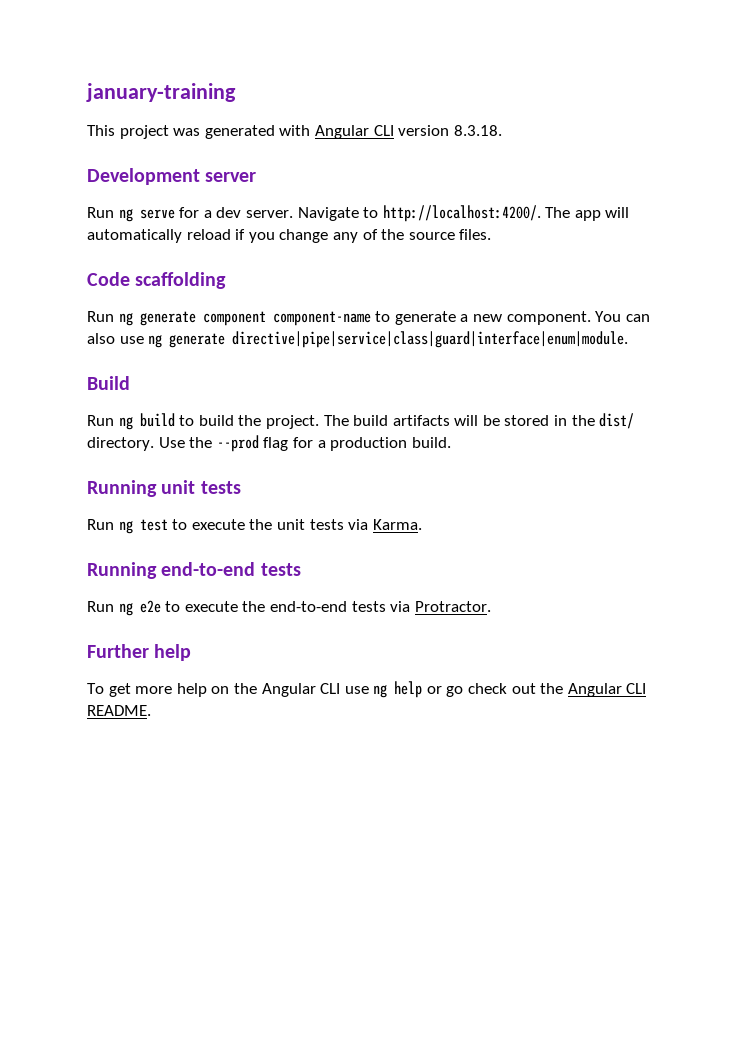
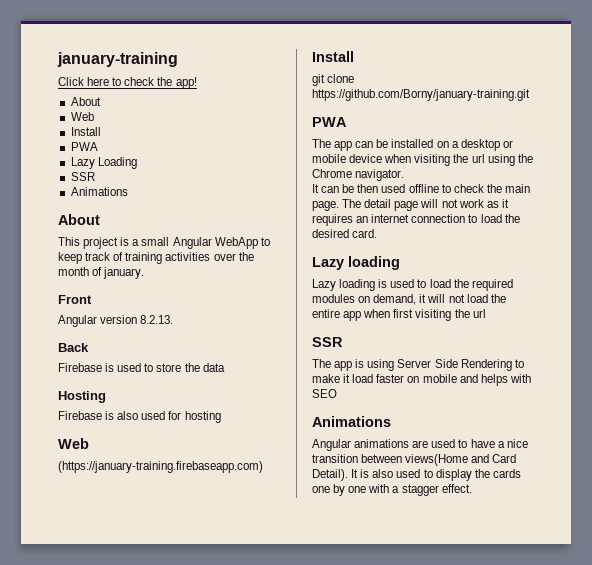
[87,125,502,139] [87,168,257,185] [87,205,630,222] [87,229,492,243] [87,272,227,289] [87,311,650,326] [87,331,629,348] [87,376,130,390] [87,413,635,430] [87,435,451,452] [87,480,241,497] [87,519,422,534] [87,562,301,579] [87,600,491,616] [87,644,192,661] [87,681,647,698] [87,705,151,716] This project was generated with Angular CLI version 8.3.18. // Development server // Run ng serve for a dev server. Navigate to http://localhost:4200/. The app will automatically reload if you change any of the source files. // Code scaffolding // Run ng generate component component-name to generate a new component. You can also use ng generate directive|pipe|service|class|guard|interface|enum|module. // Build // Run ng build to build the project. The build artifacts will be stored in the dist/ directory. Use the --prod flag for a production build. // Running unit tests // Run ng test to execute the unit tests via Karma. // Running end-to-end tests // Run ng e2e to execute the end-to-end tests via Protractor. // Further help // To get more help on the Angular CLI use ng help or go check out the Angular CLI README. -> [58,77,197,89] [70,97,101,106] [70,112,94,121] [70,127,101,136] [70,142,98,151] [70,157,137,169] [70,172,95,181] [70,187,128,196] [58,214,100,225] [58,237,270,249] [58,252,254,264] [58,267,145,279] [58,295,92,304] [58,315,174,327] [58,343,89,352] [58,363,225,372] [58,391,106,403] [58,411,221,423] [58,438,89,449] [58,461,263,473] [312,51,354,62] [312,74,355,86] [312,89,530,101] [312,117,347,127] [312,139,513,151] [312,154,533,166] [312,169,405,181] [312,184,530,193] [312,199,509,211] [312,214,520,226] [312,229,378,238] [312,256,400,270] [312,279,513,291] [312,294,506,305] [312,309,486,321] [312,337,343,347] [312,359,524,371] [312,374,531,386] [312,389,337,398] [312,416,391,427] [312,439,528,451] [312,454,517,466] [312,469,521,481] [312,484,472,496] Click here to check the app! // About // Web // Install // PWA // Lazy Loading // SSR // Animations // About // This project is a small Angular WebApp to keep track of training activities over the month of january. // Front // Angular version 8.2.13. // Back // Firebase is used to store the data // Hosting // Firebase is also used for hosting // Web // (https://january-training.firebaseapp.com) // Install // git clone https://github.com/Borny/january-training.git // PWA // The app can be installed on a desktop or mobile device when visiting the url using the Chrome navigator. // It can be then used offline to check the main page. The detail page will not work as it requires an internet connection to load the desired card. // Lazy loading // Lazy loading is used to load the required modules on demand, it will not load the entire app when first visiting the url // SSR // The app is using Server Side Rendering to make it load faster on mobile and helps with SEO // Animations // Angular animations are used to have a nice transition between views(Home and Card Detail). It is also used to display the cards one by one with a stagger effect.

